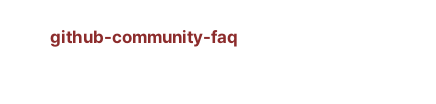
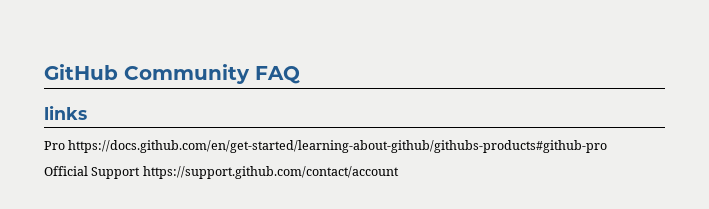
[50,29,238,47] github-community-faq -> [44,64,300,84] [44,105,87,120] [44,140,608,153] [44,166,399,179] GitHub Community FAQ // links // Pro https://docs.github.com/en/get-started/learning-about-github/githubs-products#github-pro // Official Support https://support.github.com/contact/account

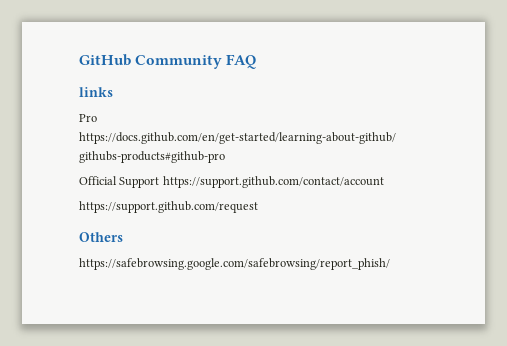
(399, 172) none -> [79,201,258,213] [79,232,123,242] [79,258,390,270] // https://support.github.com/request // Others // https://safebrowsing.google.com/safebrowsing/report_phish/

